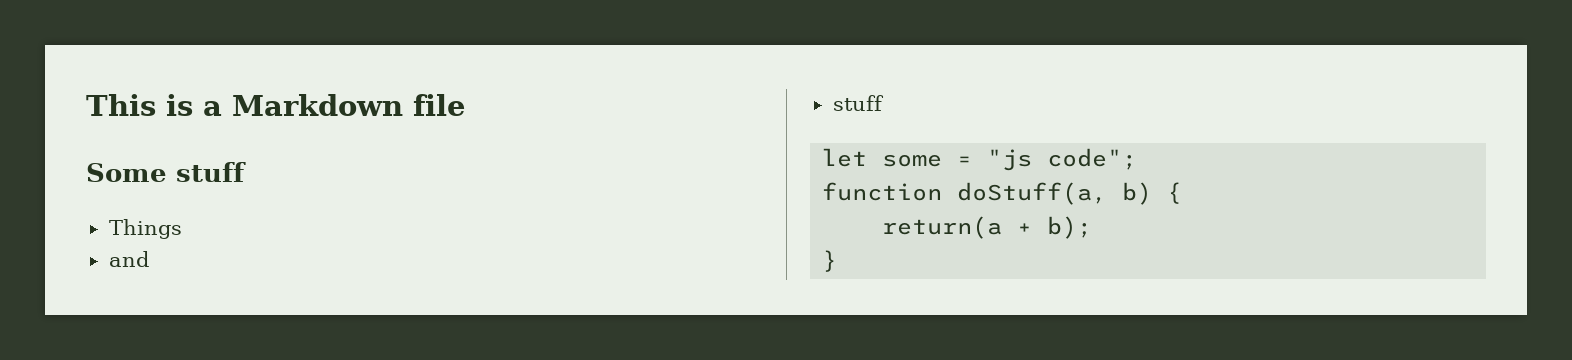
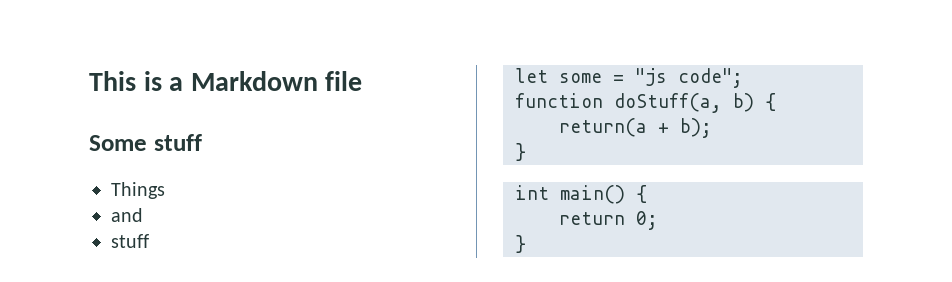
(838, 261) none -> [515,185,647,204] [559,211,658,230] [515,235,526,253] // int main() { // return 0; // }

